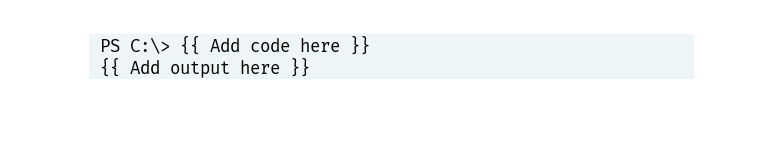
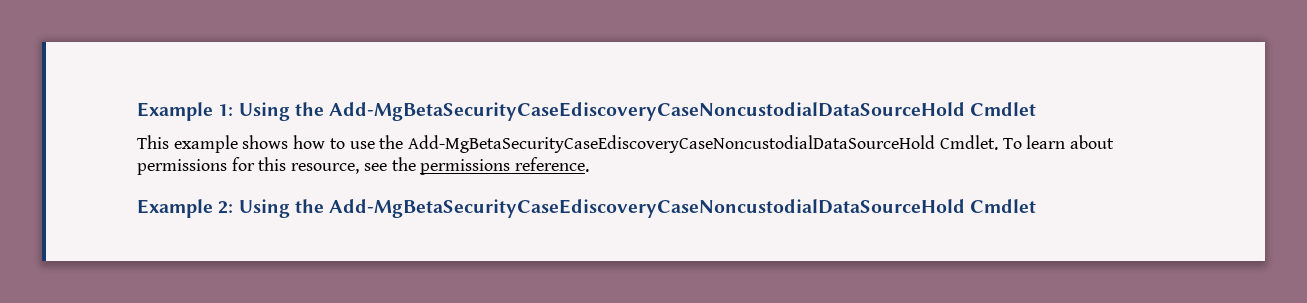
[100,35,371,55] [100,57,311,78] PS C:\> {{ Add code here }} // {{ Add output here }} -> [137,102,1037,121] [137,135,1114,153] [137,157,590,175] [137,199,1037,218] Example 1: Using the Add-MgBetaSecurityCaseEdiscoveryCaseNoncustodialDataSourceHold Cmdlet // This example shows how to use the Add-MgBetaSecurityCaseEdiscoveryCaseNoncustodialDataSourceHold Cmdlet. To learn about permissions for this resource, see the permissions reference. // Example 2: Using the Add-MgBetaSecurityCaseEdiscoveryCaseNoncustodialDataSourceHold Cmdlet

